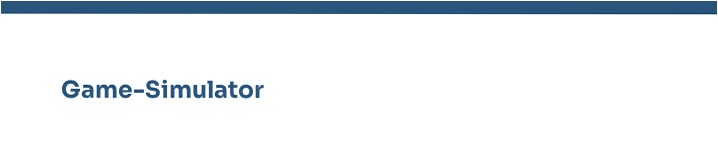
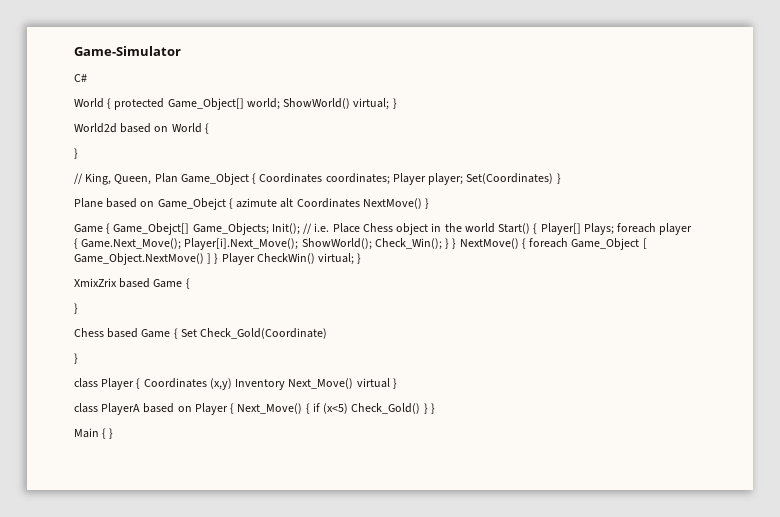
(264, 88) none -> [74,74,87,82] [74,98,397,110] [74,123,209,134] [74,148,78,159] [74,173,561,185] [74,198,430,210] [74,223,693,235] [74,238,647,250] [74,253,362,265] [74,278,190,289] [74,303,78,314] [74,328,328,339] [74,353,78,364] [74,378,397,390] [74,403,435,415] [74,428,114,439] // C# // World { protected Game_Object[] world; ShowWorld() virtual; } // World2d based on World { // } // // King, Queen, Plan Game_Object { Coordinates coordinates; Player player; Set(Coordinates) } // Plane based on Game_Obejct { azimute alt Coordinates NextMove() } // Game { Game_Obejct[] Game_Objects; Init(); // i.e. Place Chess object in the world Start() { Player[] Plays; foreach player { Game.Next_Move(); Player[i].Next_Move(); ShowWorld(); Check_Win(); } } NextMove() { foreach Game_Object [ Game_Object.NextMove() ] } Player CheckWin() virtual; } // XmixZrix based Game { // } // Chess based Game { Set Check_Gold(Coordinate) // } // class Player { Coordinates (x,y) Inventory Next_Move() virtual } // class PlayerA based on Player { Next_Move() { if (x<5) Check_Gold() } } // Main { }

